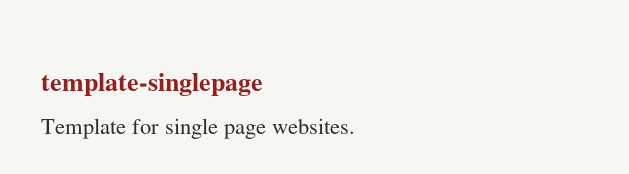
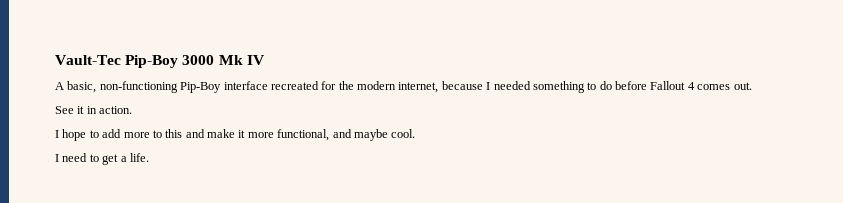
[41,73,263,96] [41,118,356,139] template-singlepage // Template for single page websites. -> [55,55,265,68] [55,81,752,93] [55,106,133,114] [55,129,416,141] [55,153,149,165] Vault-Tec Pip-Boy 3000 Mk IV // A basic, non-functioning Pip-Boy interface recreated for the modern internet, because I needed something to do before Fallout 4 comes out. // See it in action. // I hope to add more to this and make it more functional, and maybe cool. // I need to get a life.

